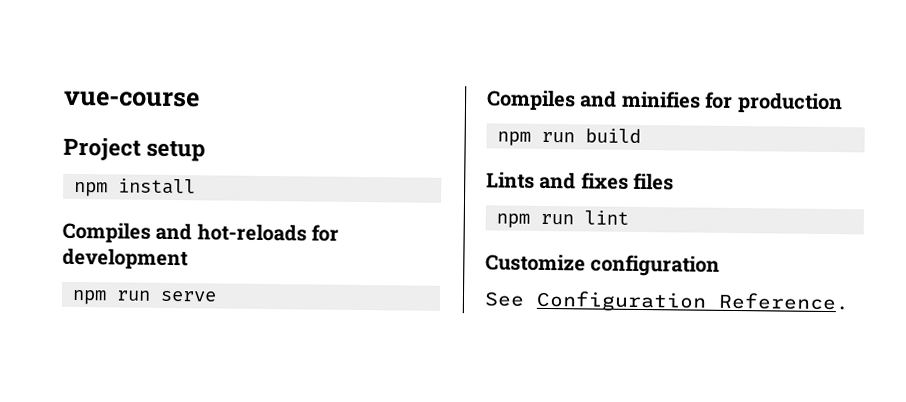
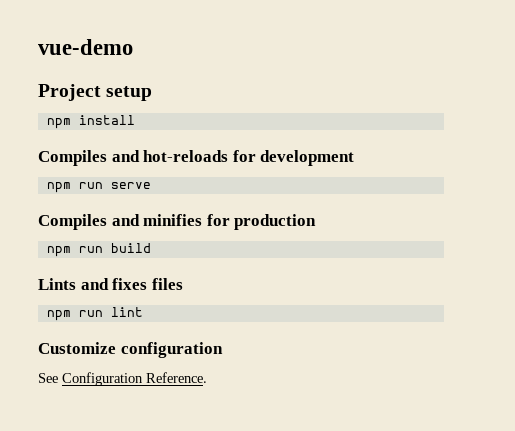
[63,90,200,108] vue-course -> [38,39,133,55] vue-demo

